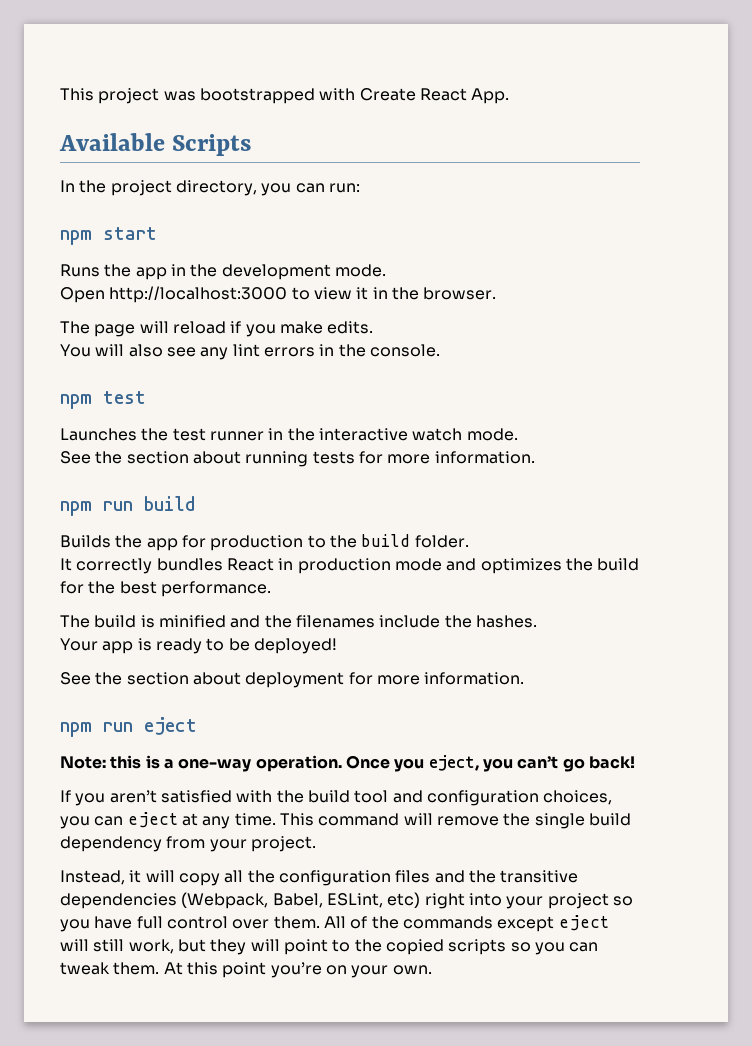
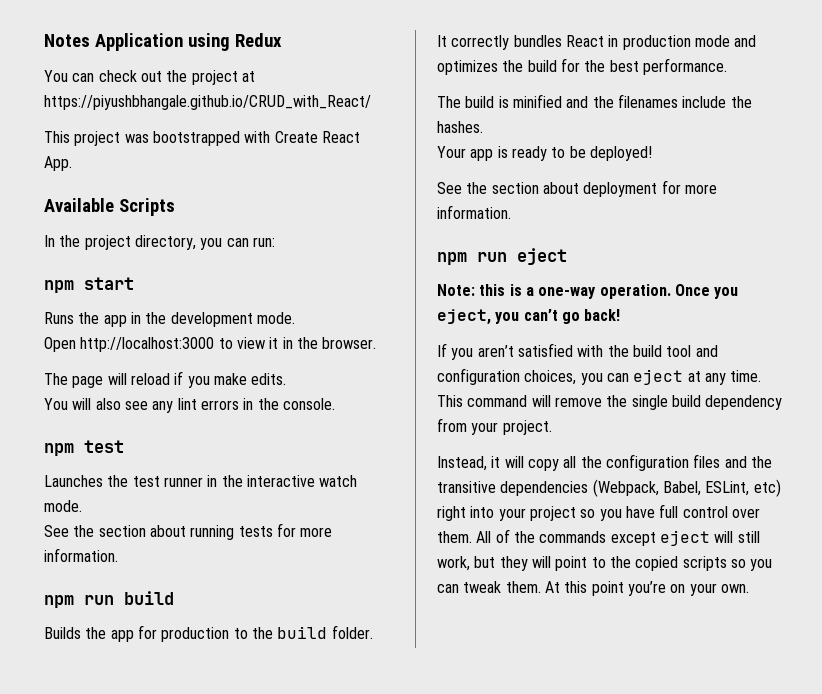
(60, 94) none -> [44,33,282,51] [44,70,255,85] [44,95,371,110] Notes Application using Redux // You can check out the project at https://piyushbhangale.github.io/CRUD_with_React/ //

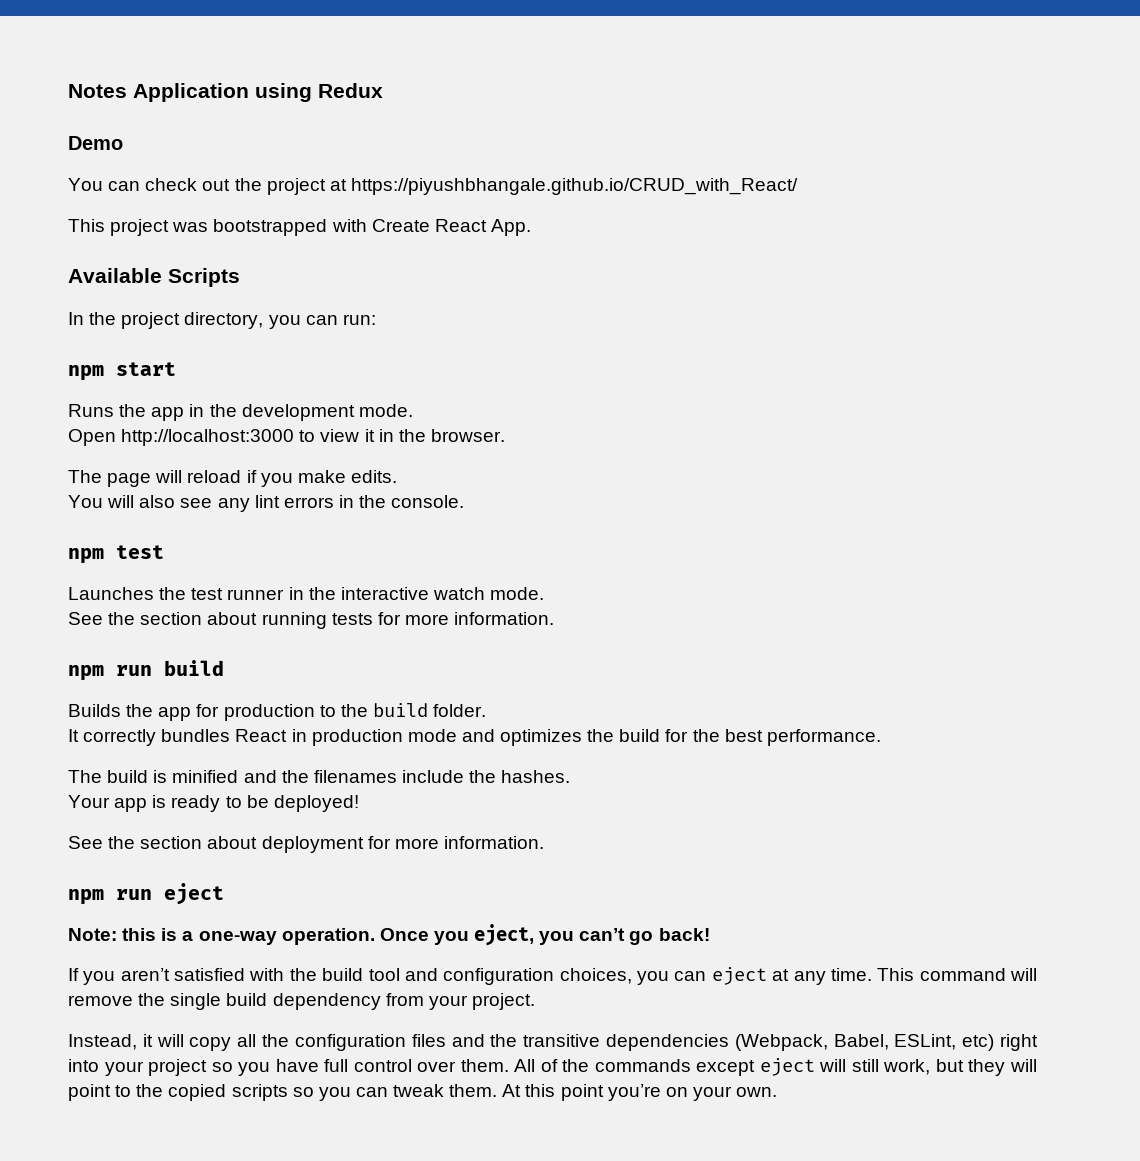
(282, 40) none -> [68,136,123,150] // Demo

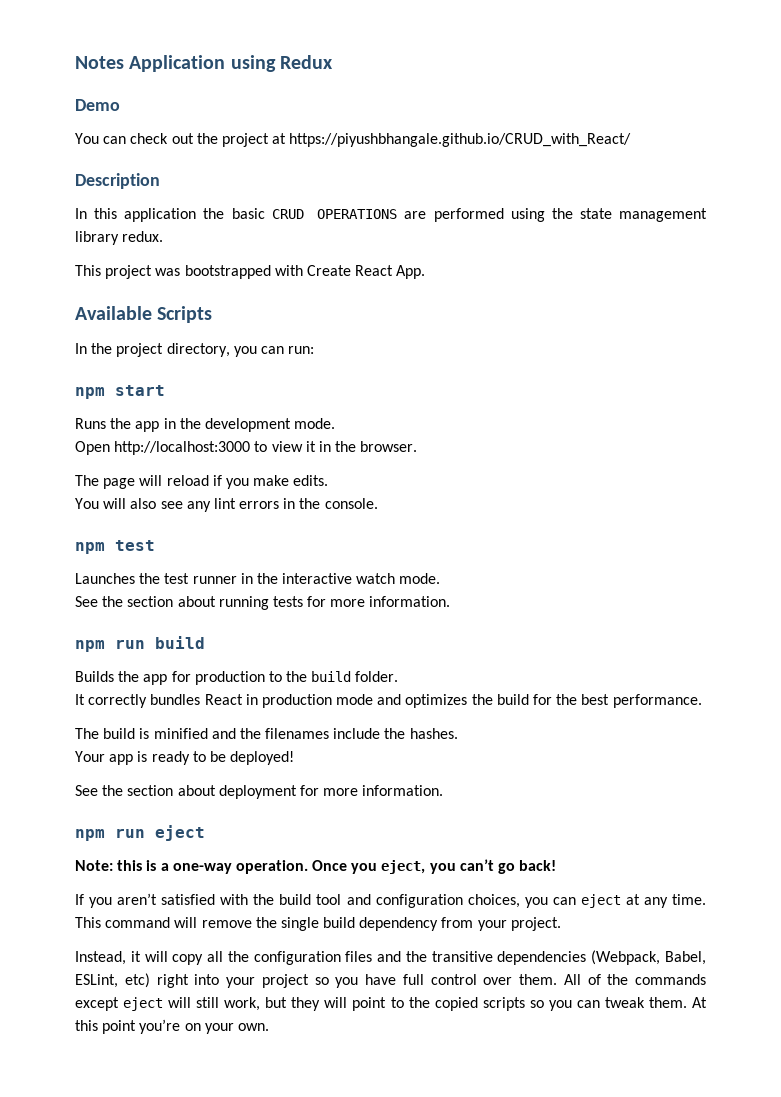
(798, 186) none -> [75,173,160,189] [75,208,707,222] [75,231,164,245] // Description // In this application the basic CRUD OPERATIONS are performed using the state management library redux.

